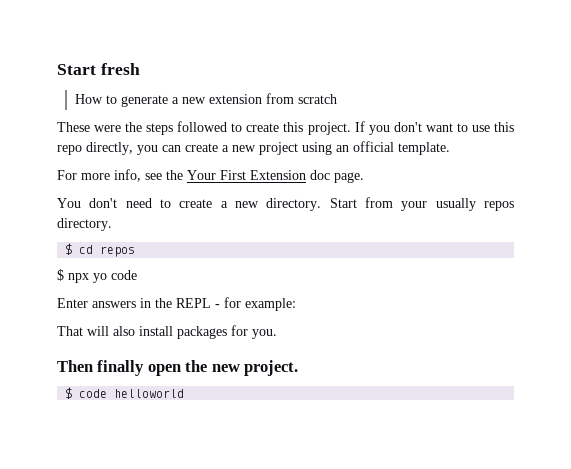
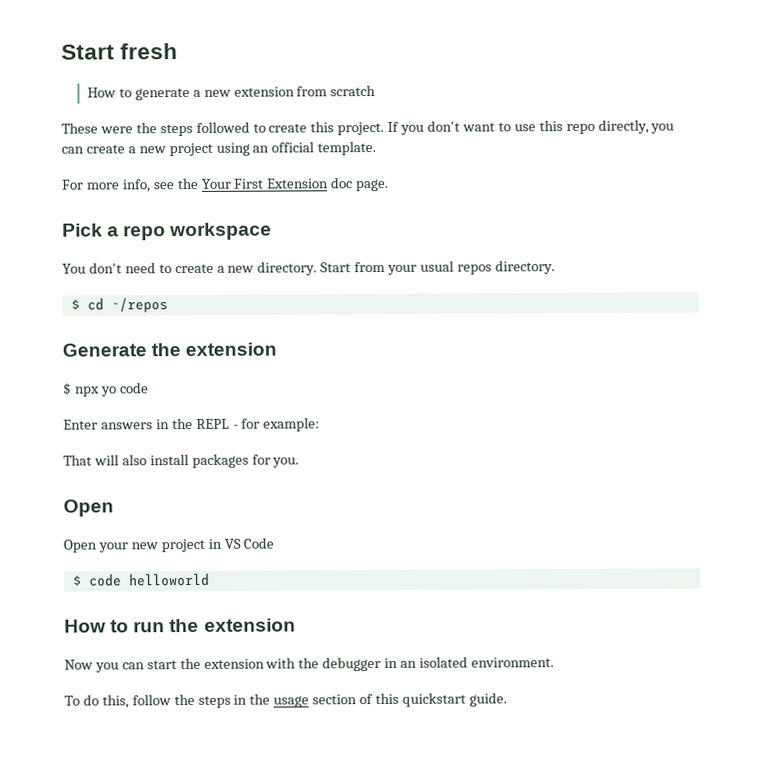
(364, 177) none -> [62,222,273,241] // Pick a repo workspace
[435,198,476,211] usually -> [420,260,455,272] usual
[100,246,136,257] repos -> [110,297,168,313] [62,342,278,357] ~/repos // Generate the extension
[57,360,299,376] [65,387,185,399] Then finally open the new project. // $ code helloworld -> [63,499,114,517] [63,537,275,553] [72,572,210,587] [64,618,296,633] [64,656,554,673] [64,692,507,709] Open // Open your new project in VS Code // $ code helloworld // How to run the extension // Now you can start the extension with the debugger in an isolated environment. // To do this, follow the steps in the usage section of this quickstart guide.

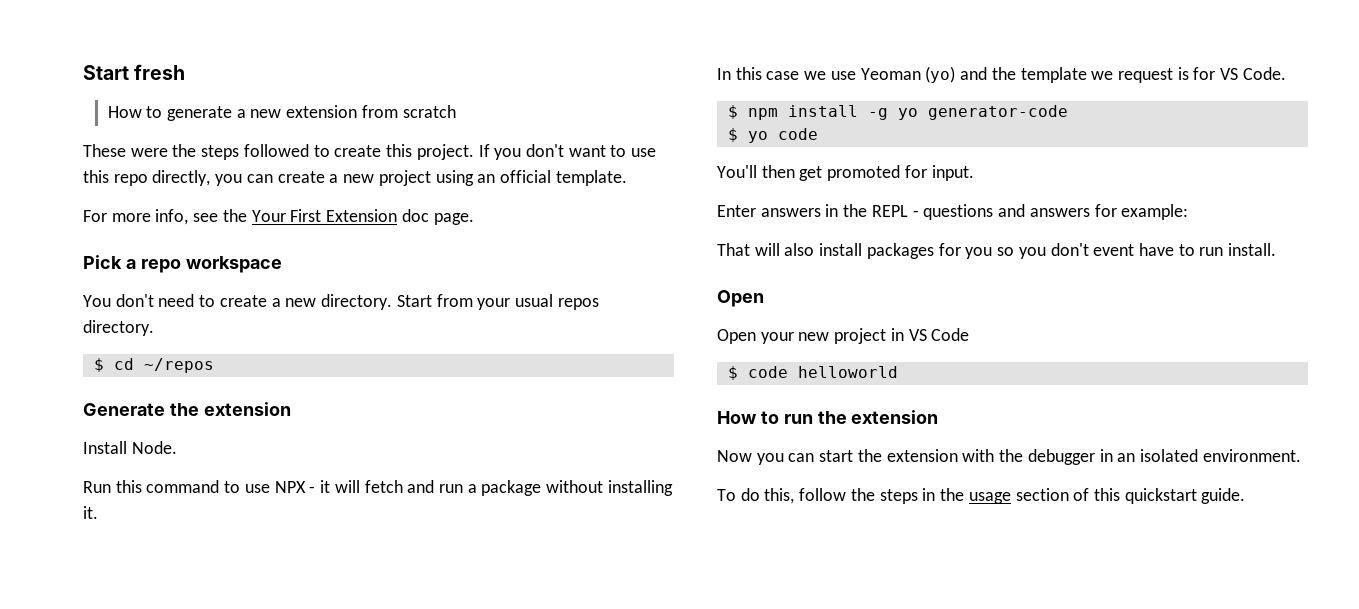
[62,382,149,397] $ npx yo code -> [83,441,177,454] [83,480,673,496] [83,506,98,519] [717,66,1286,83] [727,105,1068,120] [727,128,818,143] [717,165,974,181] Install Node. // Run this command to use NPX - it will fetch and run a package without installing it. // In this case we use Yeoman (yo) and the template we request is for VS Code. // $ npm install -g yo generator-code // $ yo code // You'll then get promoted for input.
(239, 426) none -> [923,204,1090,220] questions and answers
[272,457,300,468] you. -> [965,243,1277,259] you so you don't event have to run install.

